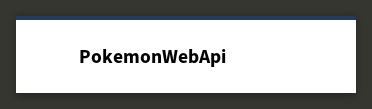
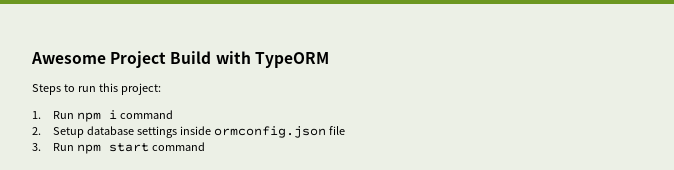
[79,49,226,67] PokemonWebApi -> [31,51,329,68] [32,83,161,95] [32,110,173,122] [32,126,345,138] [32,142,205,154] Awesome Project Build with TypeORM // Steps to run this project: // 1. Run npm i command // 2. Setup database settings inside ormconfig.json file // 3. Run npm start command

